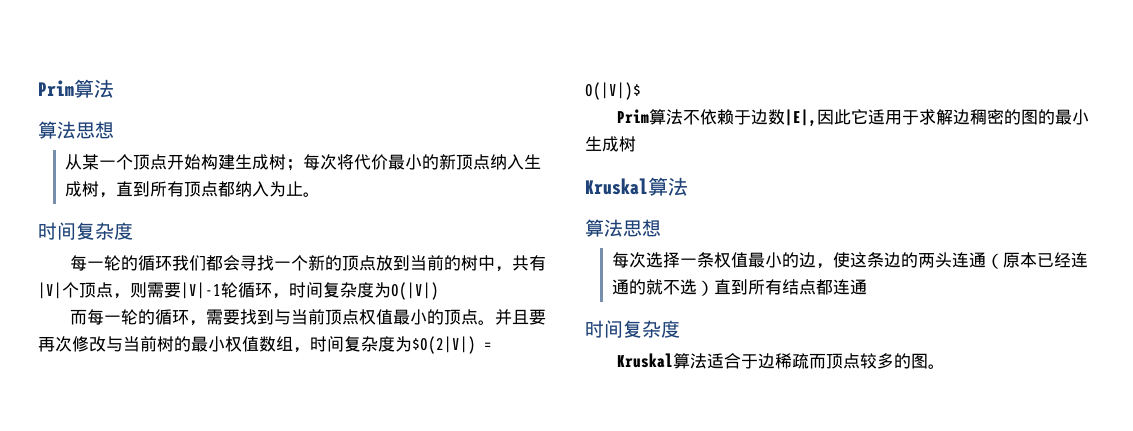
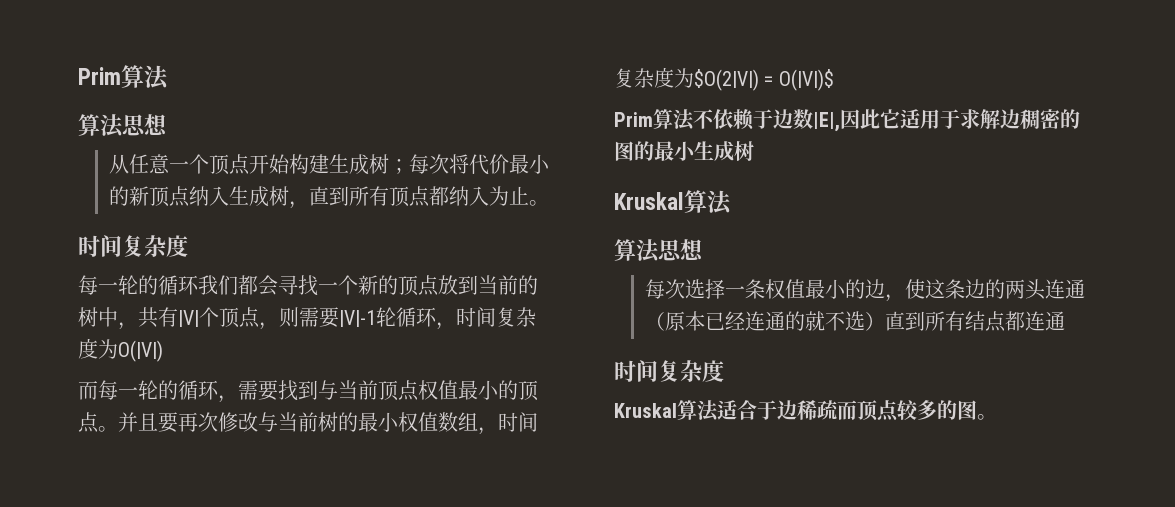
[81,154,99,170] 某 -> [129,154,171,174] 任意

